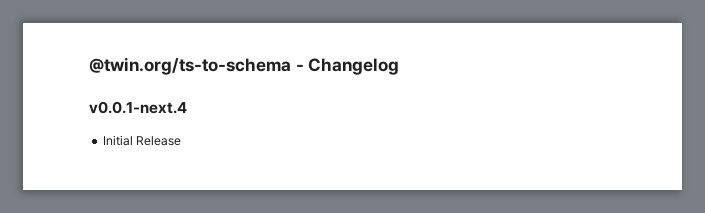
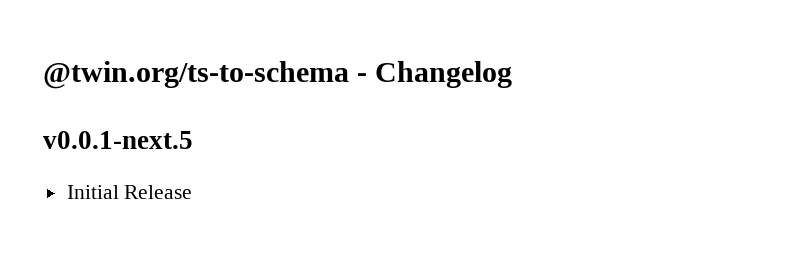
[89,101,187,114] v0.0.1-next.4 -> [43,131,193,149] v0.0.1-next.5

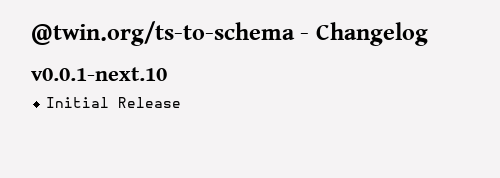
[43,131,193,149] v0.0.1-next.5 -> [31,67,167,81] v0.0.1-next.10

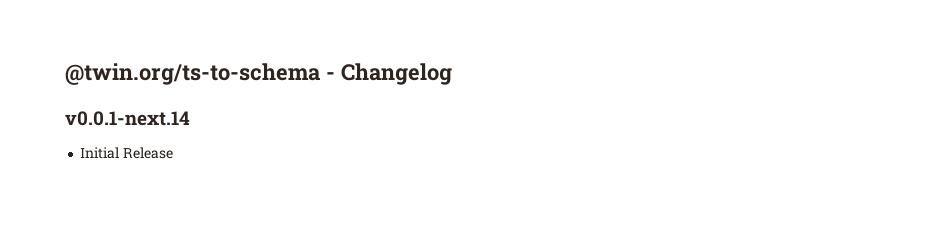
[31,67,167,81] v0.0.1-next.10 -> [65,111,190,126] v0.0.1-next.14

